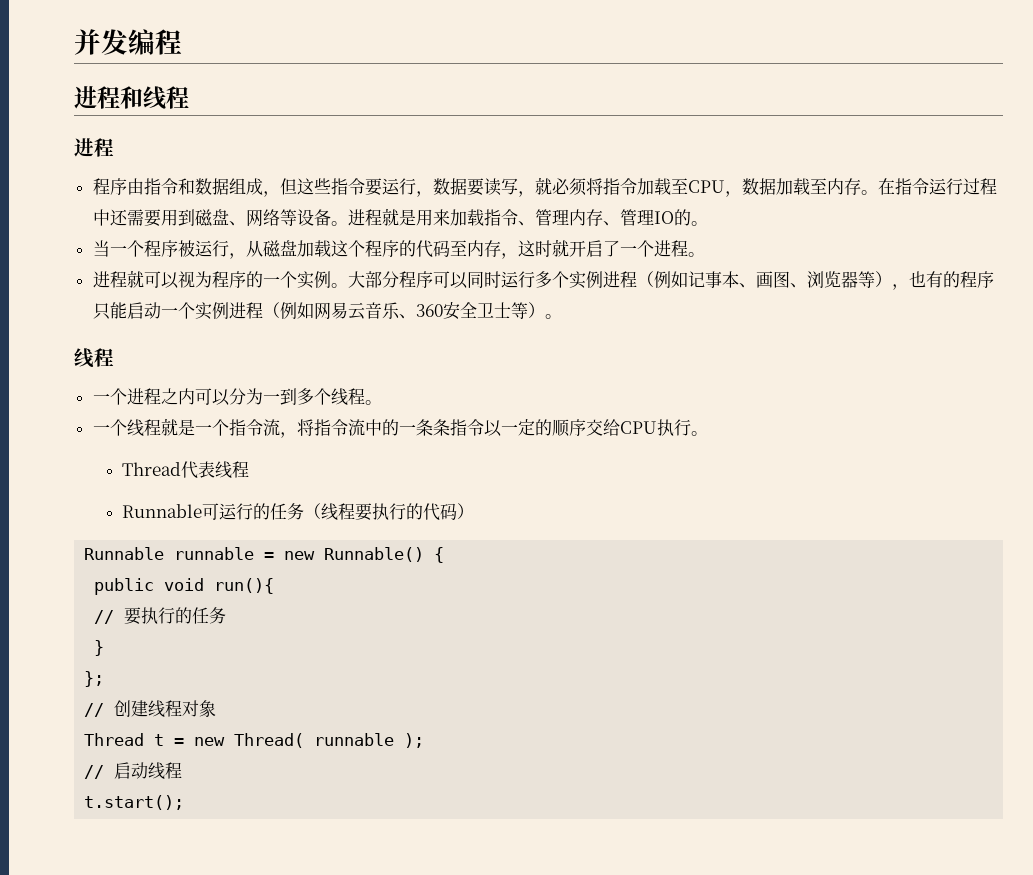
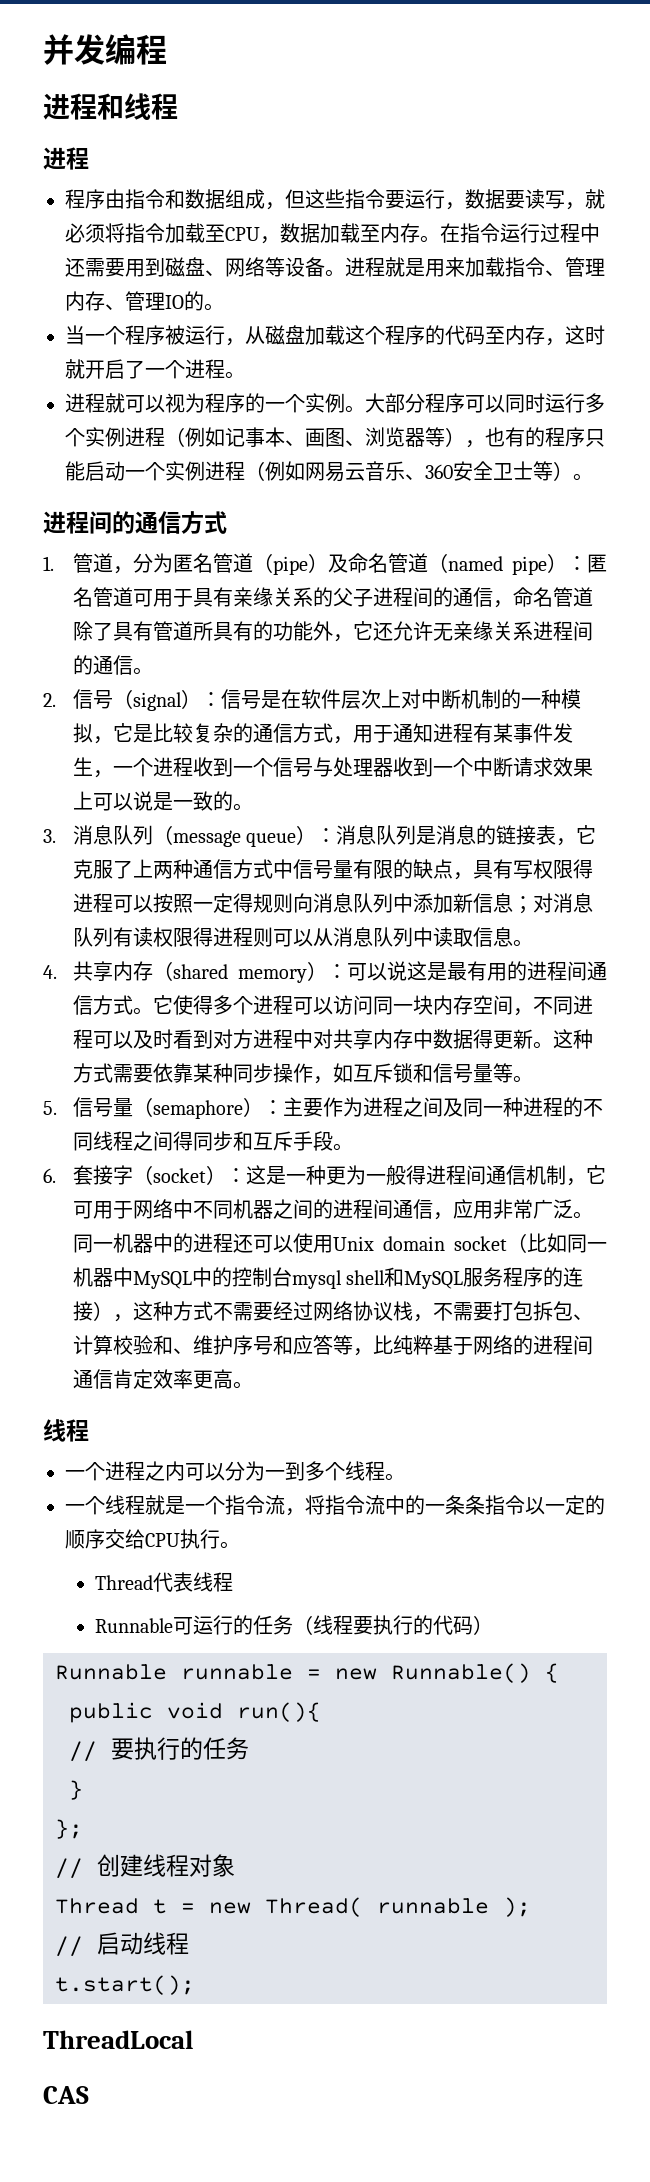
(562, 316) none -> [43,511,227,534] [43,553,607,575] [72,587,593,608] [72,621,593,642] [72,655,153,675] [43,689,581,711] [72,723,573,744] [72,757,593,778] [72,791,253,811] [43,825,597,847] [72,859,593,880] [72,893,593,914] [72,927,533,947] [43,961,608,983] [72,995,593,1016] [72,1029,593,1050] [72,1063,533,1084] [43,1097,603,1119] [72,1131,353,1151] [43,1165,606,1186] [72,1199,593,1220] [72,1233,607,1253] [72,1267,584,1289] [72,1301,593,1322] [72,1335,593,1356] [72,1369,253,1389] // 进程间的通信方式 // 1.管道，分为匿名管道（pipe）及命名管道（named pipe）：匿名管道可用于具有亲缘关系的父子进程间的通信，命名管道除了具有管道所具有的功能外，它还允许无亲缘关系进程间的通信。 // 2.信号（signal）：信号是在软件层次上对中断机制的一种模拟，它是比较复杂的通信方式，用于通知进程有某事件发生，一个进程收到一个信号与处理器收到一个中断请求效果上可以说是一致的。 // 3.消息队列（message queue）：消息队列是消息的链接表，它克服了上两种通信方式中信号量有限的缺点，具有写权限得进程可以按照一定得规则向消息队列中添加新信息；对消息队列有读权限得进程则可以从消息队列中读取信息。 // 4.共享内存（shared memory）：可以说这是最有用的进程间通信方式。它使得多个进程可以访问同一块内存空间，不同进程可以及时看到对方进程中对共享内存中数据得更新。这种方式需要依靠某种同步操作，如互斥锁和信号量等。 // 5.信号量（semaphore）：主要作为进程之间及同一种进程的不同线程之间得同步和互斥手段。 // 6.套接字（socket）：这是一种更为一般得进程间通信机制，它可用于网络中不同机器之间的进程间通信，应用非常广泛。同一机器中的进程还可以使用Unix domain socket（比如同一机器中MySQL中的控制台mysql shell和MySQL服务程序的连接），这种方式不需要经过网络协议栈，不需要打包拆包、计算校验和、维护序号和应答等，比纯粹基于网络的进程间通信肯定效率更高。
(185, 802) none -> [43,2030,193,2049] [43,2086,89,2104] // ThreadLocal // CAS

